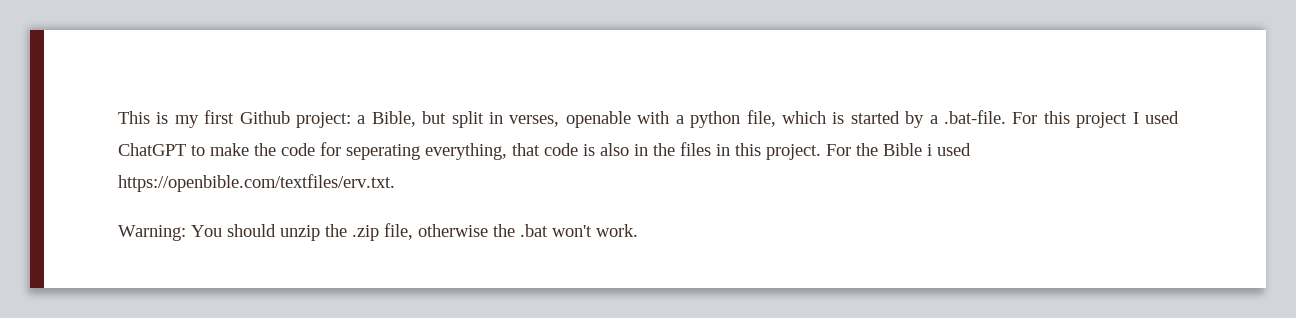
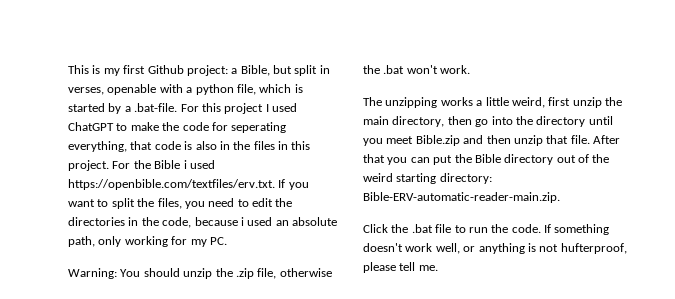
(395, 183) none -> [278,179,309,190] [68,198,293,209] [68,217,337,228] [68,236,227,247] If you want to split the files, you need to edit the directories in the code, because i used an absolute path, only working for my PC.
(638, 230) none -> [363,97,622,108] [363,116,613,127] [363,135,620,146] [363,154,610,165] [363,173,492,184] [363,192,560,203] [363,224,610,235] [363,243,627,254] [363,262,438,273] // The unzipping works a little weird, first unzip the main directory, then go into the directory until you meet Bible.zip and then unzip that file. After that you can put the Bible directory out of the weird starting directory: Bible-ERV-automatic-reader-main.zip. // Click the .bat file to run the code. If something doesn't work well, or anything is not hufterproof, please tell me.

